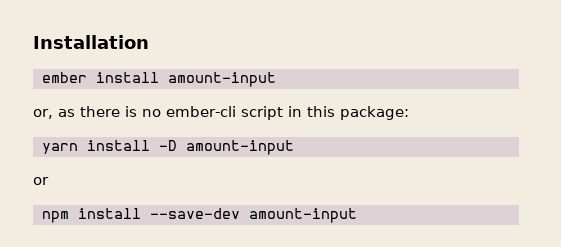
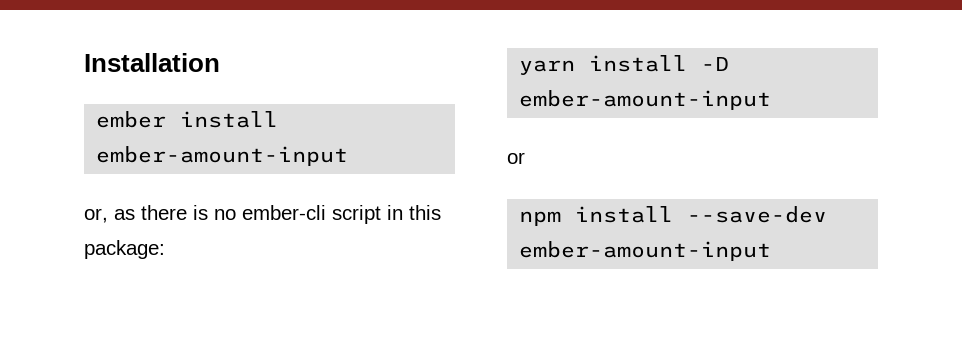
[168,72,276,87] amount-input -> [96,146,349,166] ember-amount-input
[186,140,294,155] amount-input -> [519,90,772,110] ember-amount-input
[249,208,357,223] amount-input -> [519,241,772,261] ember-amount-input

